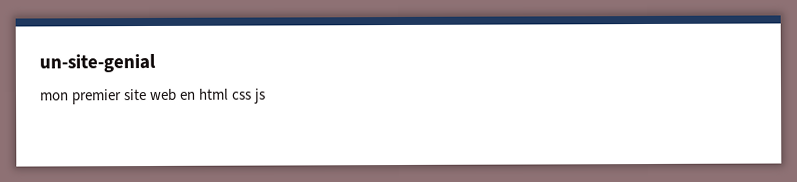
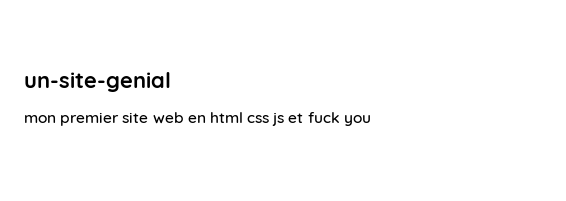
(267, 96) none -> [288,112,371,126] et fuck you

